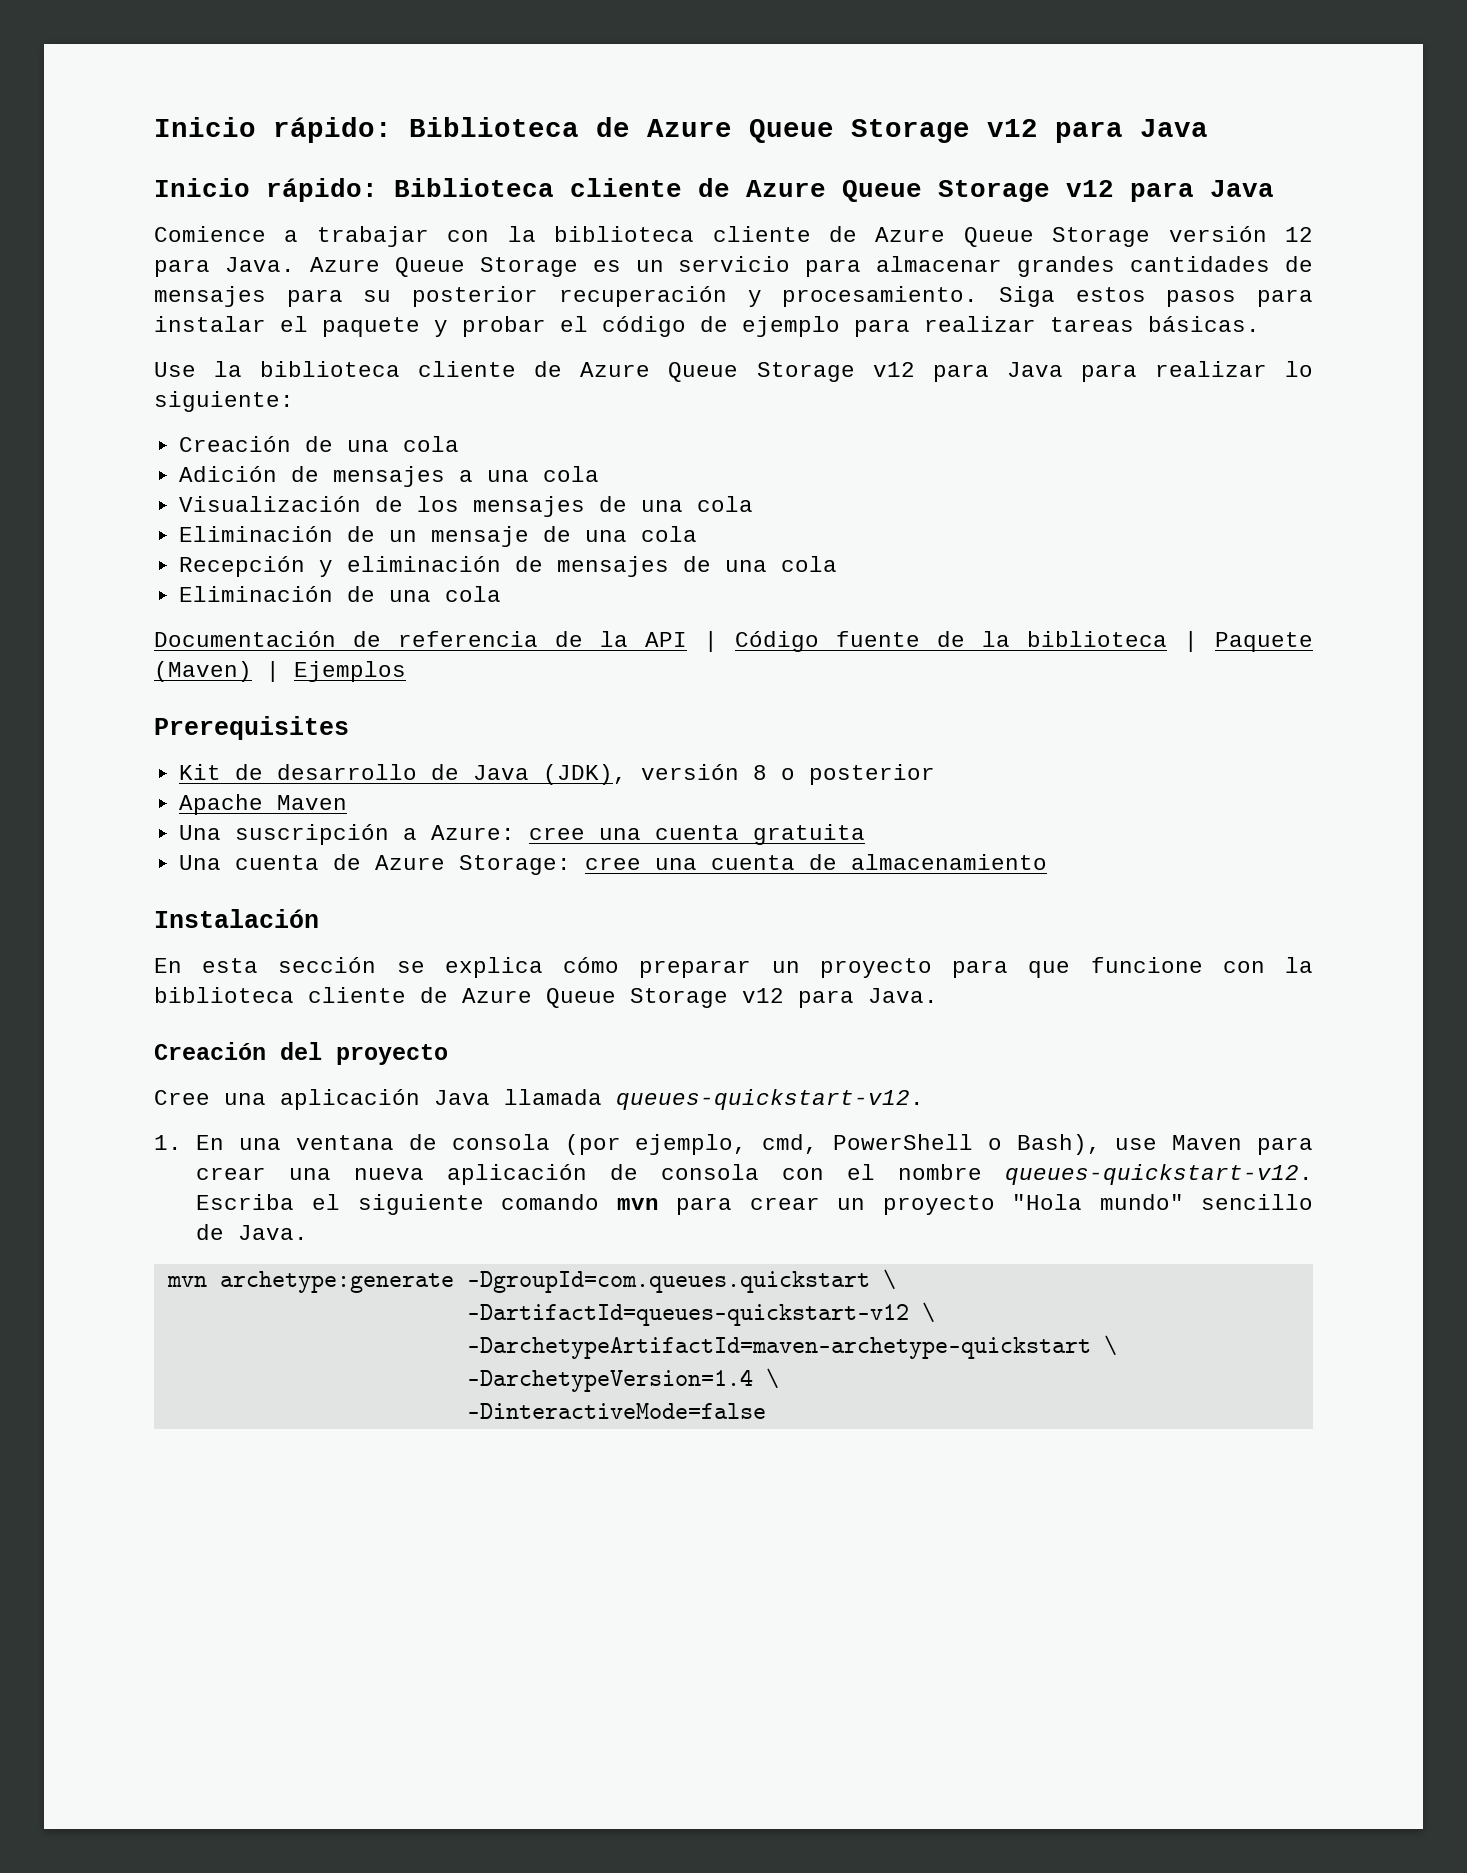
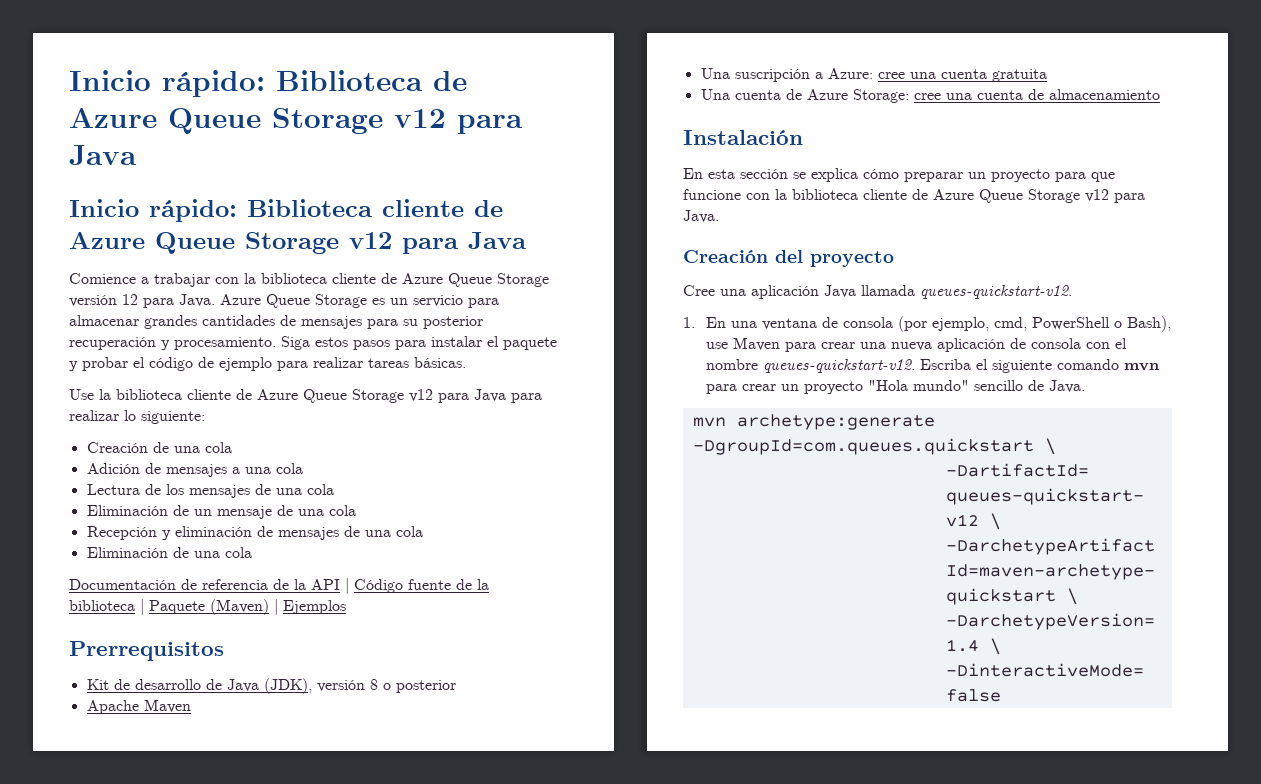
[178,496,361,512] Visualización -> [86,484,140,495] Lectura
[154,716,349,740] Prerequisites -> [69,641,224,661] Prerrequisitos

